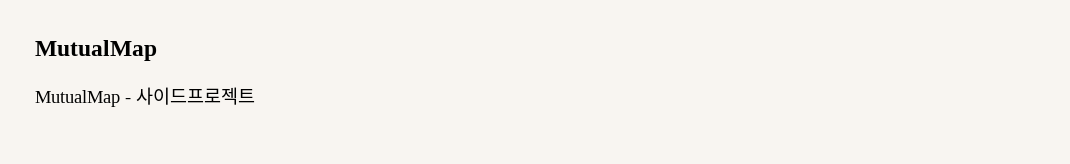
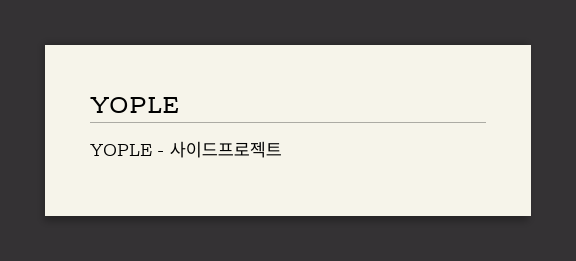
[35,40,157,61] [35,90,120,107] MutualMap // MutualMap -> [90,97,179,113] [90,144,152,156] YOPLE // YOPLE

